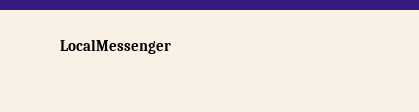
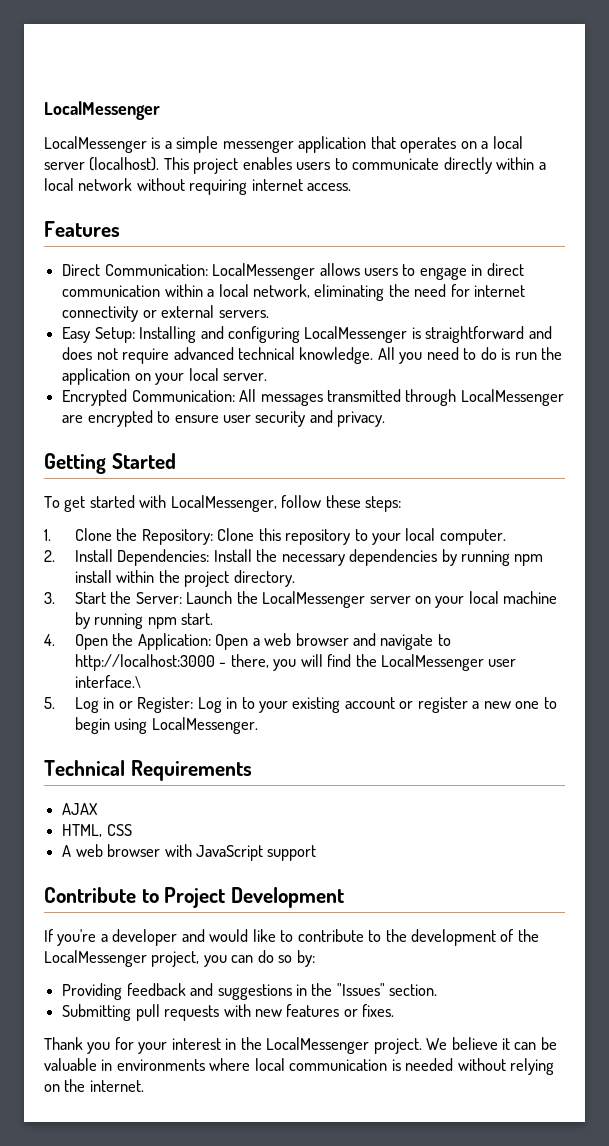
[60,39,171,54] LocalMessenger -> [44,101,160,120] [44,136,523,153] [44,157,546,174] [44,178,352,195] [44,221,120,237] [62,263,524,280] [62,284,526,301] [62,305,269,322] [62,326,552,343] [62,347,563,364] [62,368,267,385] [62,389,564,406] [62,410,386,427] [44,453,176,474] [44,495,402,512] [44,528,506,545] [44,549,544,566] [74,570,295,587] [44,591,558,608] [74,612,214,629] [44,633,451,650] [74,654,517,671] [74,675,141,688] [44,697,557,713] [74,717,258,734] [44,760,252,781] [62,803,98,815] [62,824,132,837] [62,844,317,861] [44,887,345,908] [44,929,539,946] [44,950,315,967] [62,983,438,1000] [62,1004,395,1021] [44,1037,557,1054] [44,1058,555,1075] [44,1079,144,1092] LocalMessenger // LocalMessenger is a simple messenger application that operates on a local server (localhost). This project enables users to communicate directly within a local network without requiring internet access. // Features // Direct Communication: LocalMessenger allows users to engage in direct communication within a local network, eliminating the need for internet connectivity or external servers. // Easy Setup: Installing and configuring LocalMessenger is straightforward and does not require advanced technical knowledge. All you need to do is run the application on your local server. // Encrypted Communication: All messages transmitted through LocalMessenger are encrypted to ensure user security and privacy. // Getting Started // To get started with LocalMessenger, follow these steps: // 1. Clone the Repository: Clone this repository to your local computer. // 2. Install Dependencies: Install the necessary dependencies by running npm install within the project directory. // 3. Start the Server: Launch the LocalMessenger server on your local machine by running npm start. // 4. Open the Application: Open a web browser and navigate to http://localhost:3000 - there, you will find the LocalMessenger user interface.\ // 5. Log in or Register: Log in to your existing account or register a new one to begin using LocalMessenger. // Technical Requirements // AJAX // HTML, CSS // A web browser with JavaScript support // Contribute to Project Development // If you're a developer and would like to contribute to the development of the LocalMessenger project, you can do so by: // Providing feedback and suggestions in the "Issues" section. // Submitting pull requests with new features or fixes. // Thank you for your interest in the LocalMessenger project. We believe it can be valuable in environments where local communication is needed without relying on the internet.

